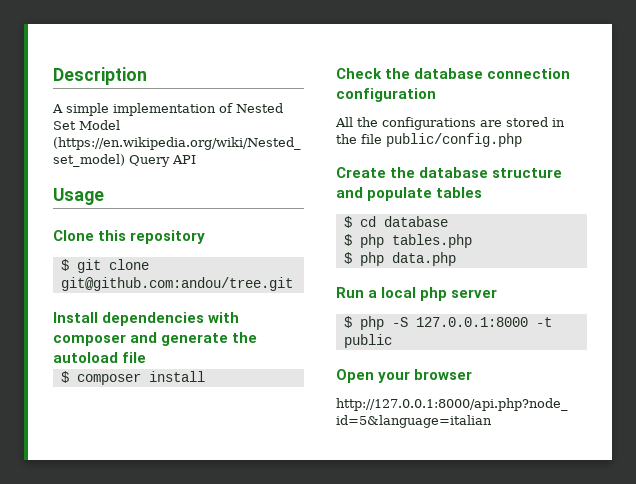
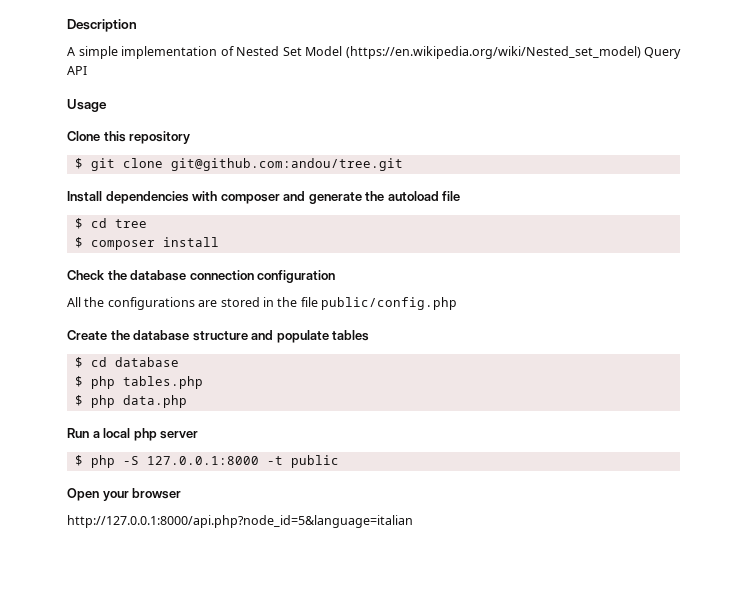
(147, 357) none -> [74,218,147,229] // $ cd tree

